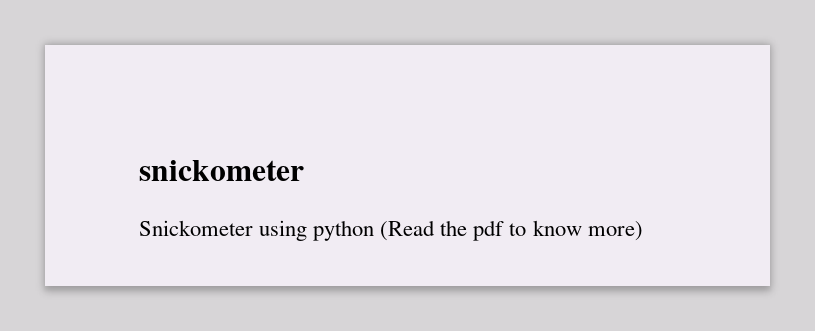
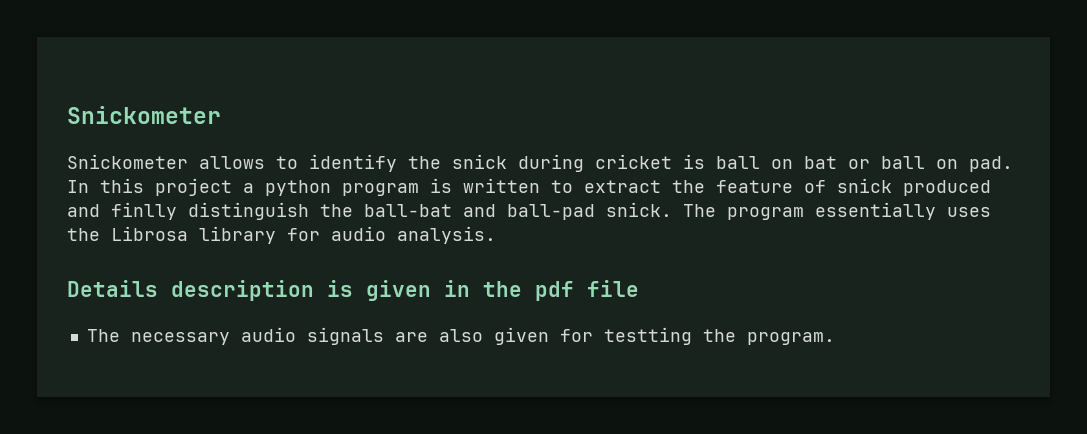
[139,160,304,181] [139,220,643,241] snickometer // Snickometer using python (Read the pdf to know more) -> [67,106,221,124] [67,154,1013,172] [67,178,991,196] [67,202,991,220] [67,226,496,244] [67,280,639,301] [86,327,835,345] Snickometer // Snickometer allows to identify the snick during cricket is ball on bat or ball on pad. In this project a python program is written to extract the feature of snick produced and finlly distinguish the ball-bat and ball-pad snick. The program essentially uses the Librosa library for audio analysis. // Details description is given in the pdf file // The necessary audio signals are also given for testting the program.

